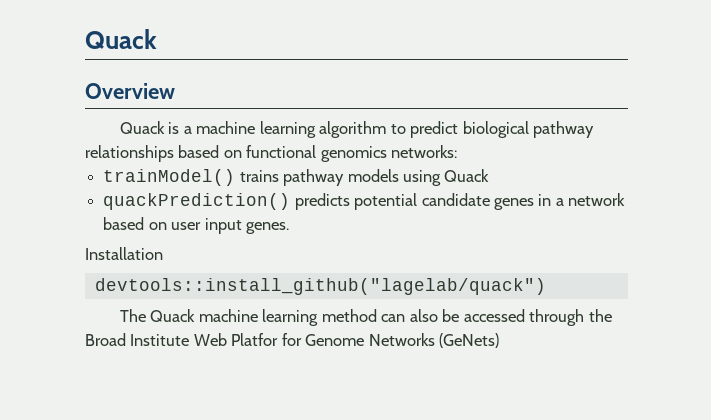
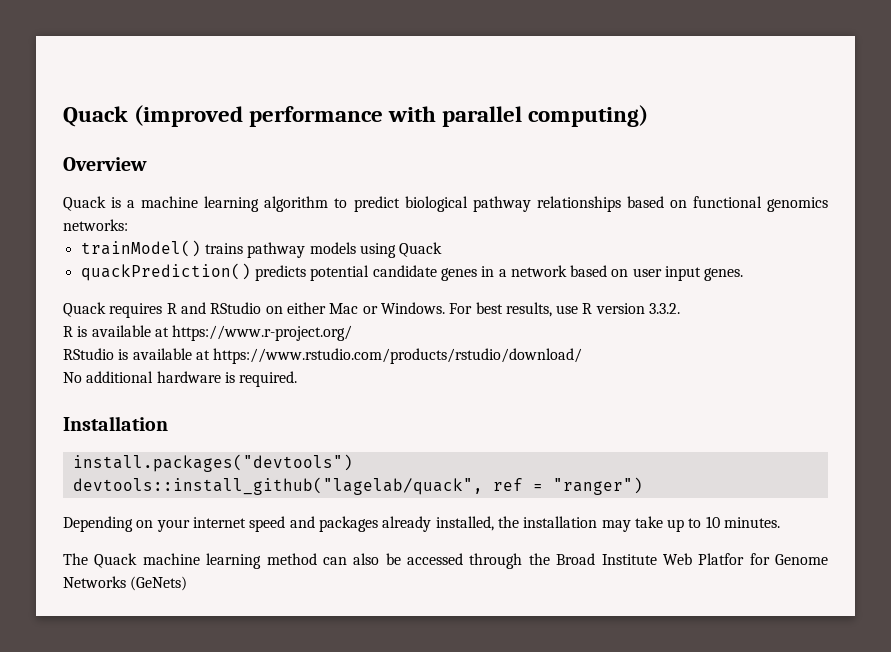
[85,29,157,49] Quack -> [63,105,649,127] Quack (improved performance with parallel computing)
[85,247,163,260] [94,278,546,295] Installation // devtools::install_github("lagelab/quack") -> [63,302,681,318] [63,325,353,341] [63,348,583,364] [63,371,298,387] [63,416,168,431] [72,454,353,472] [72,477,643,495] [63,516,781,532] Quack requires R and RStudio on either Mac or Windows. For best results, use R version 3.3.2. // R is available at https://www.r-project.org/ // RStudio is available at https://www.rstudio.com/products/rstudio/download/ // No additional hardware is required. // Installation // install.packages("devtools") // devtools::install_github("lagelab/quack", ref = "ranger") // Depending on your internet speed and packages already installed, the installation may take up to 10 minutes.

